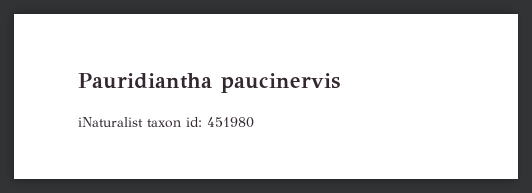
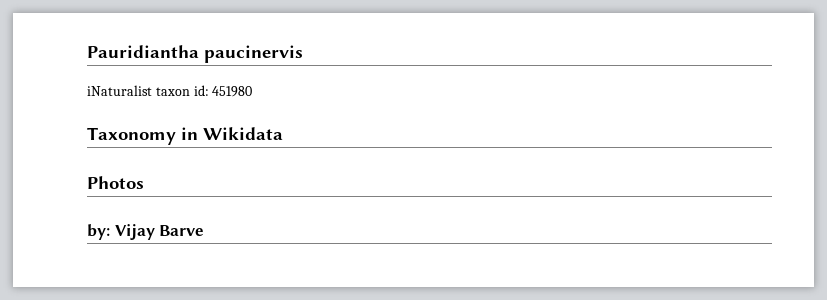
(254, 122) none -> [87,127,283,145] [87,176,144,189] [87,224,205,240] // Taxonomy in Wikidata // Photos // by: Vijay Barve

